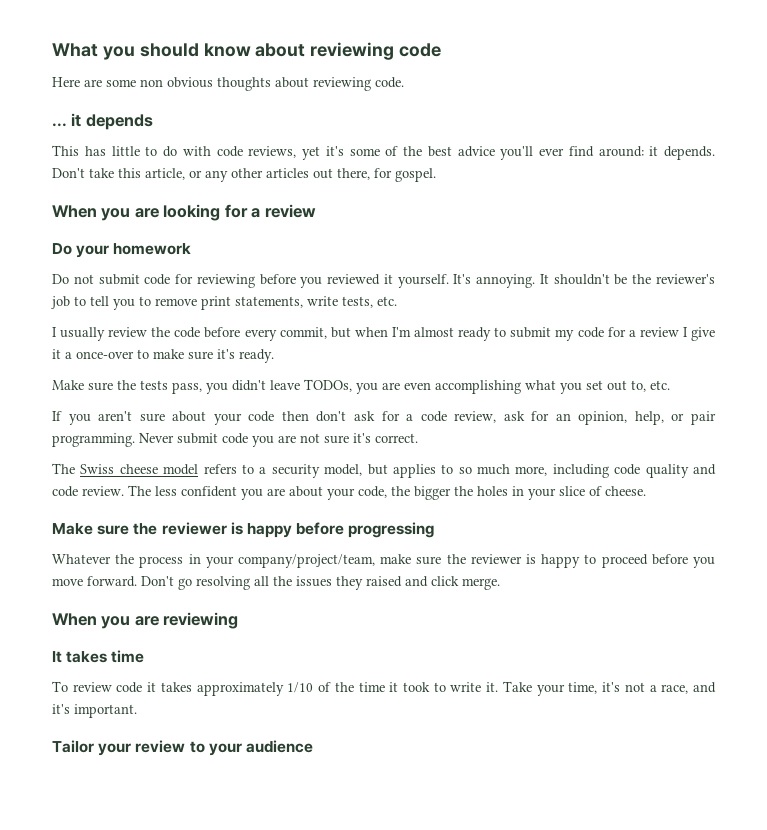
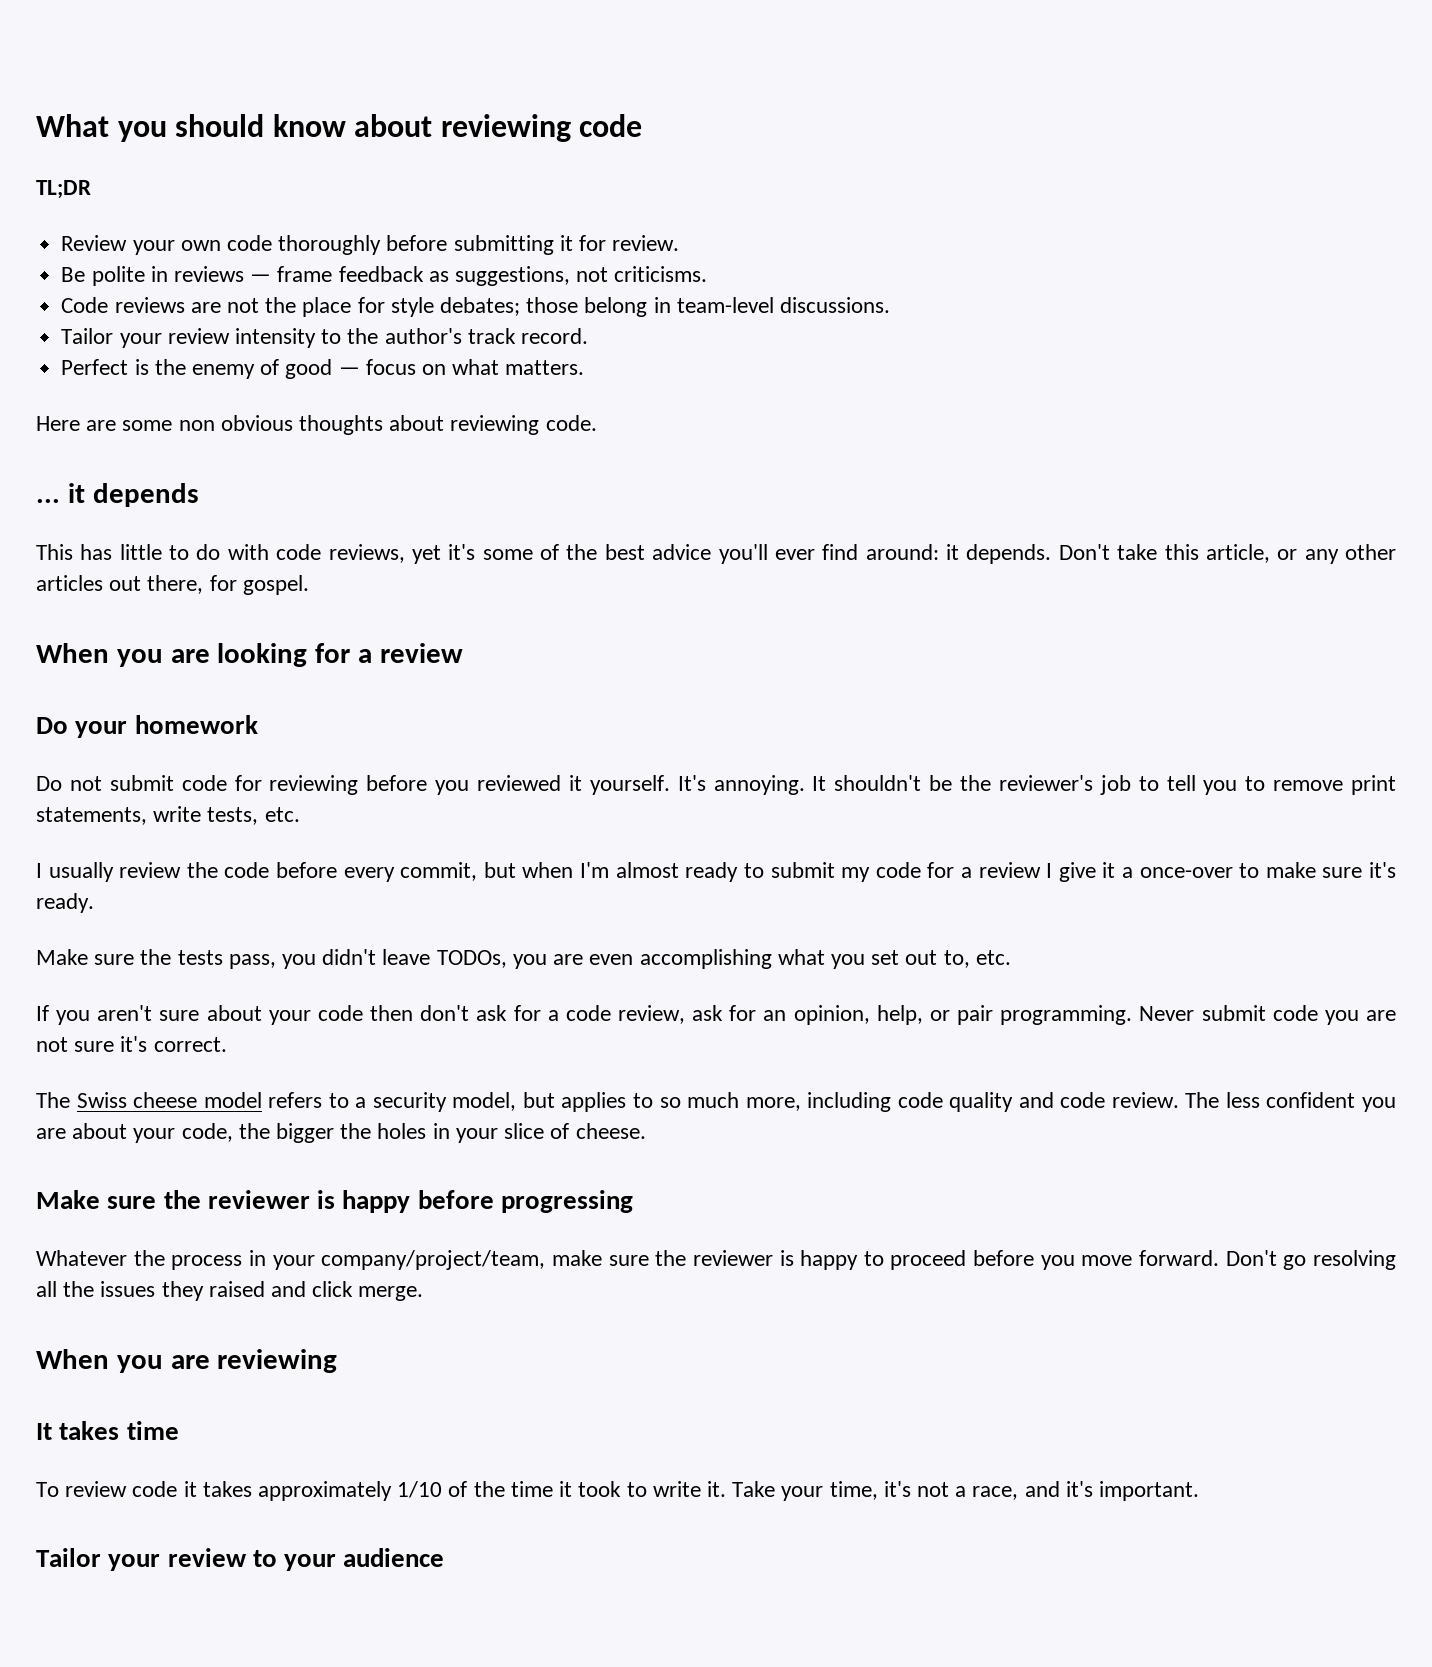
(442, 50) none -> [36,180,91,199] [61,235,680,255] [61,266,708,286] [61,297,891,317] [61,328,588,348] [61,359,585,379] // TL;DR // Review your own code thoroughly before submitting it for review. // Be polite in reviews — frame feedback as suggestions, not criticisms. // Code reviews are not the place for style debates; those belong in team-level discussions. // Tailor your review intensity to the author's track record. // Perfect is the enemy of good — focus on what matters.

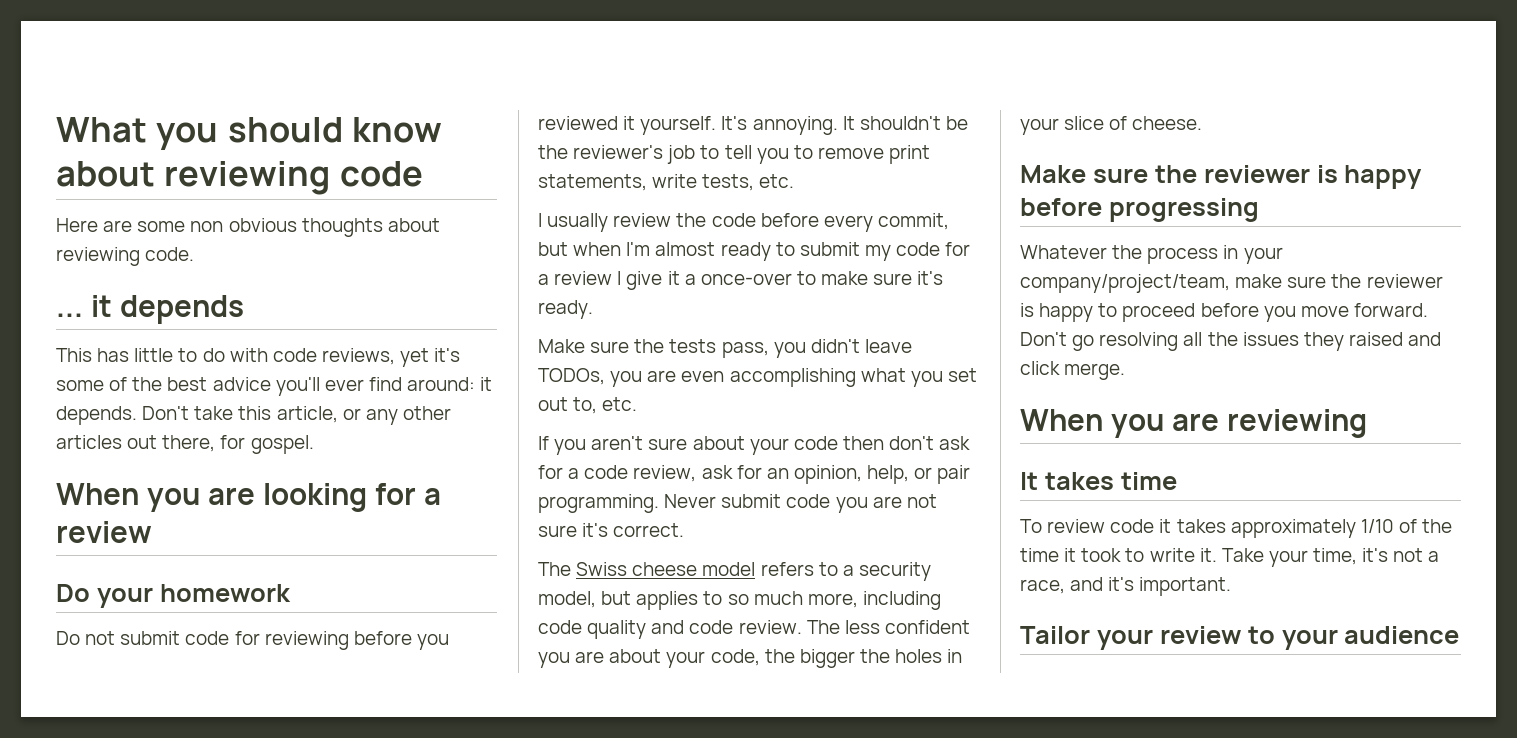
[36,180,91,199] [61,235,680,255] [61,266,708,286] [61,297,891,317] [61,328,588,348] [61,359,585,379] // TL;DR // Review your own code thoroughly before submitting it for review. // Be polite in reviews — frame feedback as suggestions, not criticisms. // Code reviews are not the place for style debates; those belong in team-level discussions. // Tailor your review intensity to the author's track record. // Perfect is the enemy of good — focus on what matters. -> (423, 174) none

